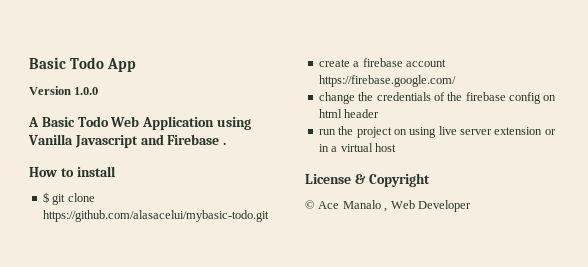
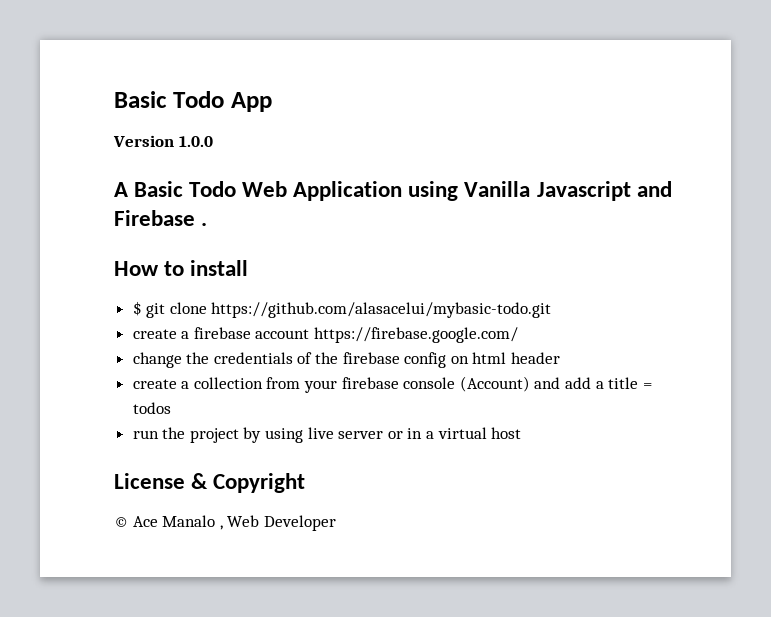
(380, 113) none -> [132,376,652,393] [132,402,171,414] // create a collection from your firebase console (Account) and add a title = todos
[393,129,407,135] on -> [243,427,262,443] by
[494,127,543,135] extension -> (384, 435) none

